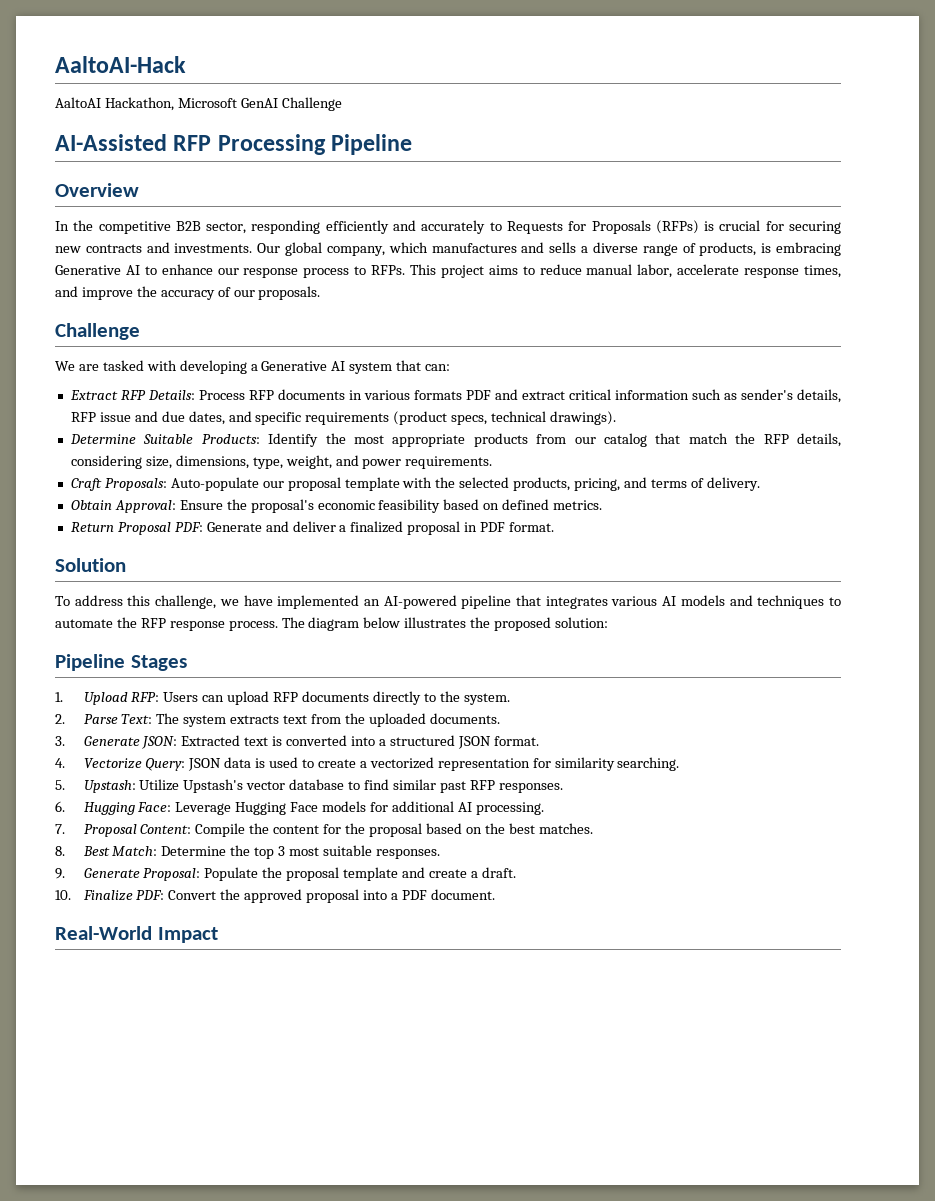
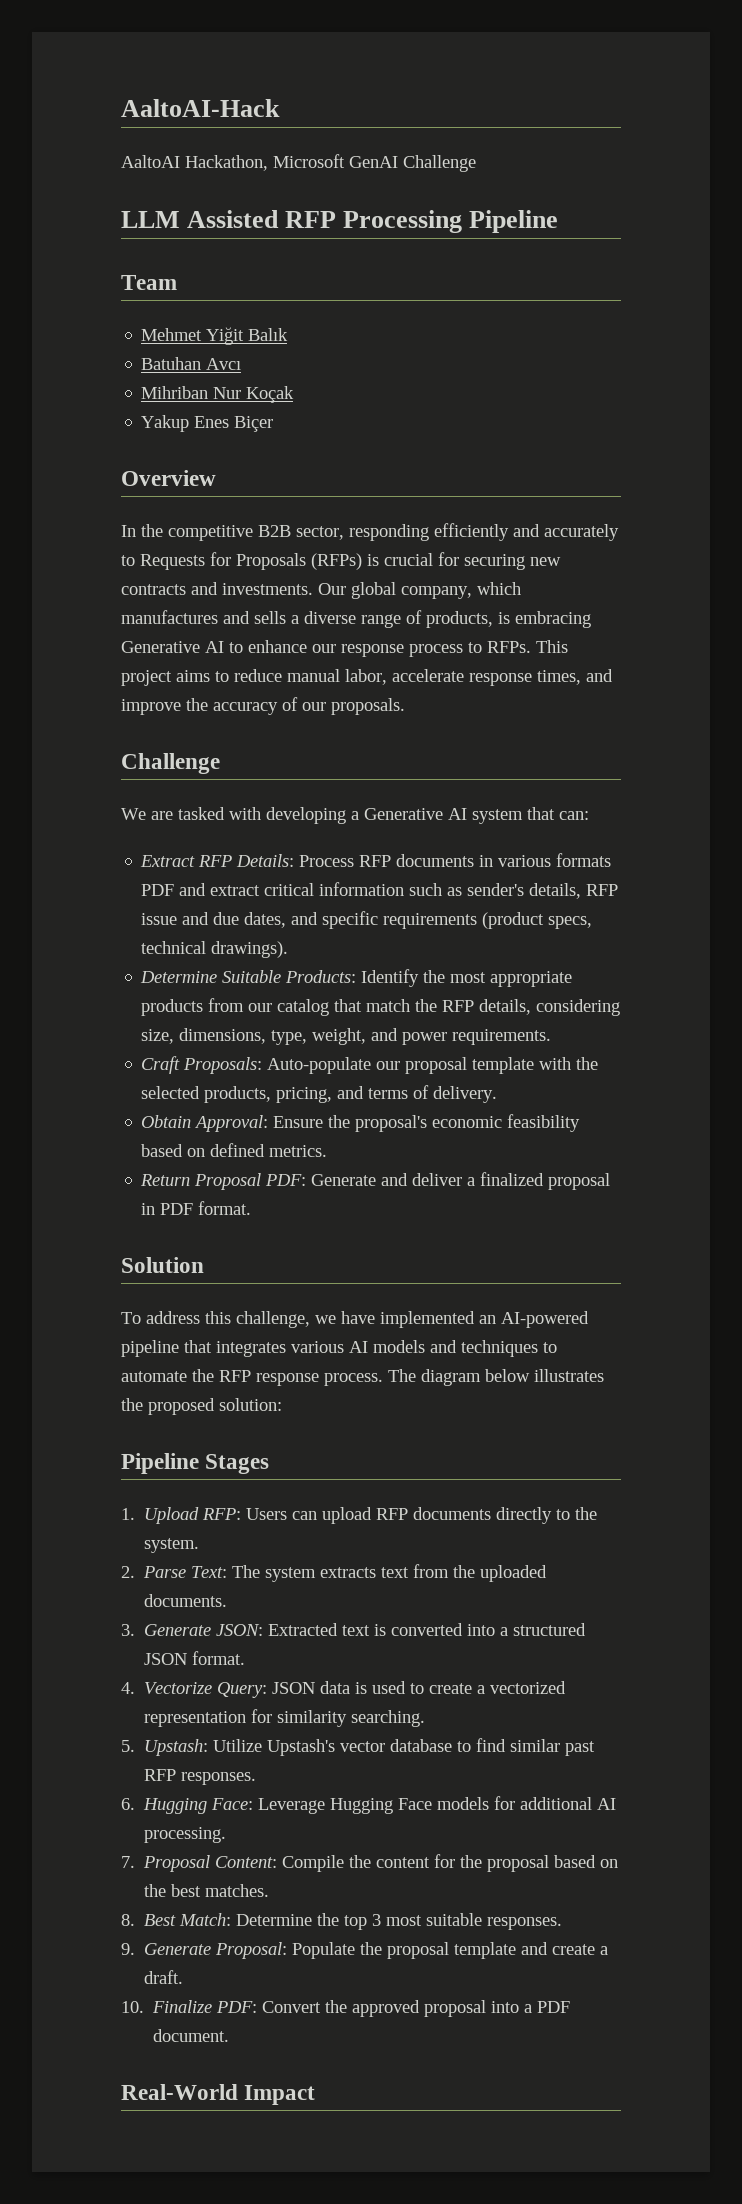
[55,134,167,151] AI-Assisted -> [121,210,280,228] LLM Assisted
(413, 144) none -> [121,275,177,290] [141,327,289,345] [141,357,242,370] [141,386,295,403] [141,415,274,432] // Team // Mehmet Yiğit Balık // Batuhan Avcı // Mihriban Nur Koçak // Yakup Enes Biçer

